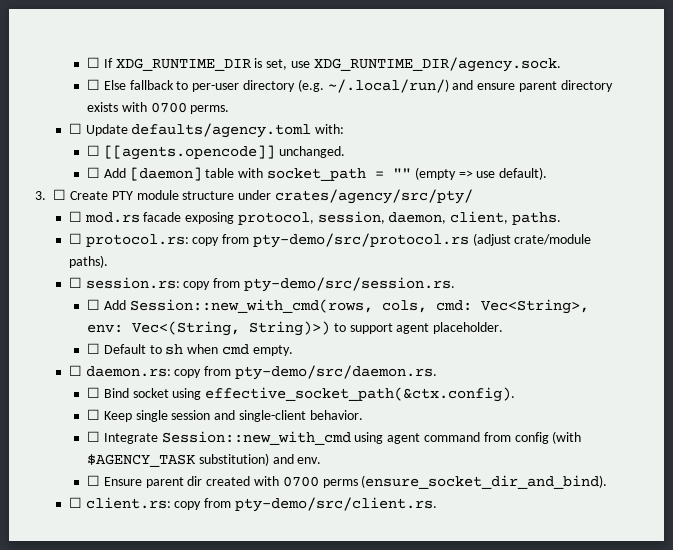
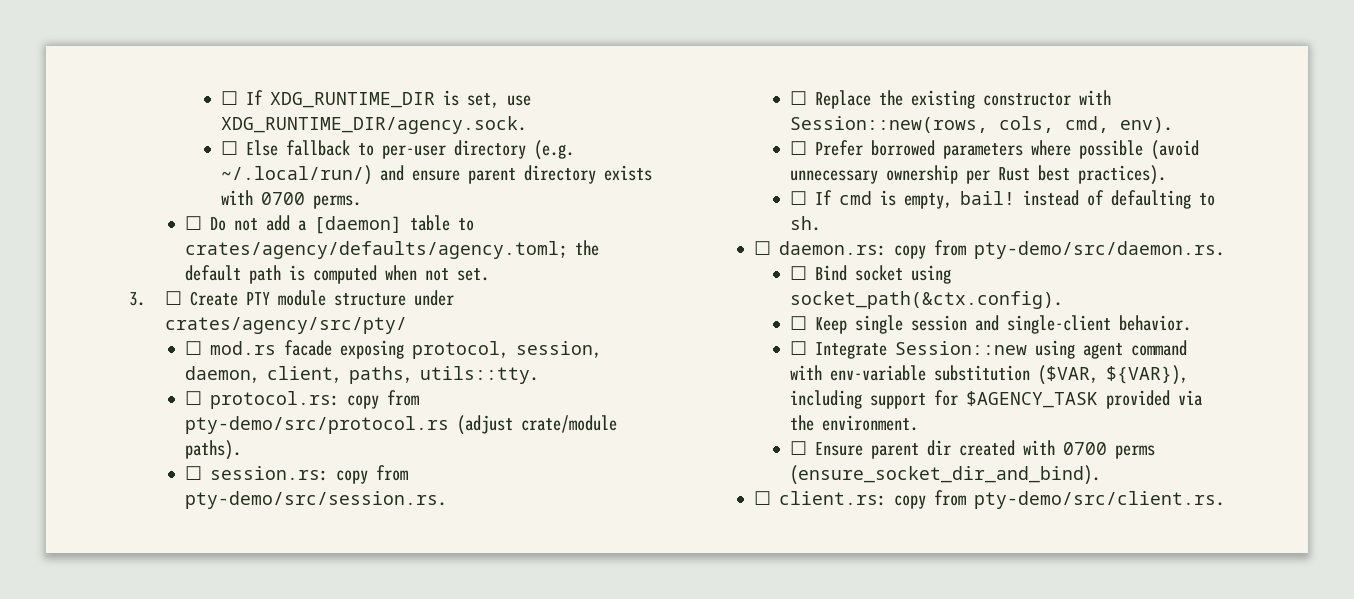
[85,123,345,138] [87,145,345,160] [87,167,548,181] Update defaults/agency.toml with: // ☐ [[agents.opencode]] unchanged. // ☐ Add [daemon] table with socket_path = "" (empty => use default). -> [209,215,474,234] [184,240,599,259] [184,265,489,284] Do not add a [daemon] table to crates/agency/defaults/agency.toml; the default path is computed when not set.
[511,212,561,225] paths. -> [348,366,538,384] paths, utils::tty.
[103,299,589,314] [87,321,504,336] [87,343,293,356] Add Session::new_with_cmd(rows, cols, cmd: Vec<String>, env: Vec<(String, String)>) to support agent placeholder. // ☐ Default to sh when cmd empty. -> [814,90,1111,109] [789,116,1172,133] [789,140,1199,160] [789,165,1166,185] [789,190,1215,209] [789,216,820,231] Replace the existing constructor with Session::new(rows, cols, cmd, env). // ☐ Prefer borrowed parameters where possible (avoid unnecessary ownership per Rust best practices). // ☐ If cmd is empty, bail! instead of defaulting to sh.
[205,387,516,402] effective_socket_path(&ctx.config). -> [789,291,1062,309] socket_path(&ctx.config).
[161,431,351,445] Session::new_with_cmd -> [894,341,1027,355] Session::new
[483,431,582,444] [87,453,322,467] from config (with $AGENCY_TASK substitution) and env. -> [789,365,1188,385] [789,390,1202,409] [789,415,918,431] with env-variable substitution ($VAR, ${VAR}), including support for $AGENCY_TASK provided via the environment.

